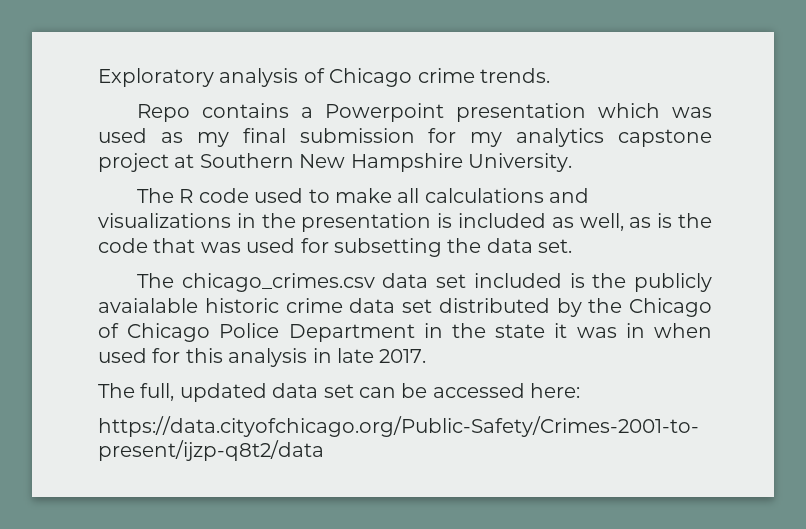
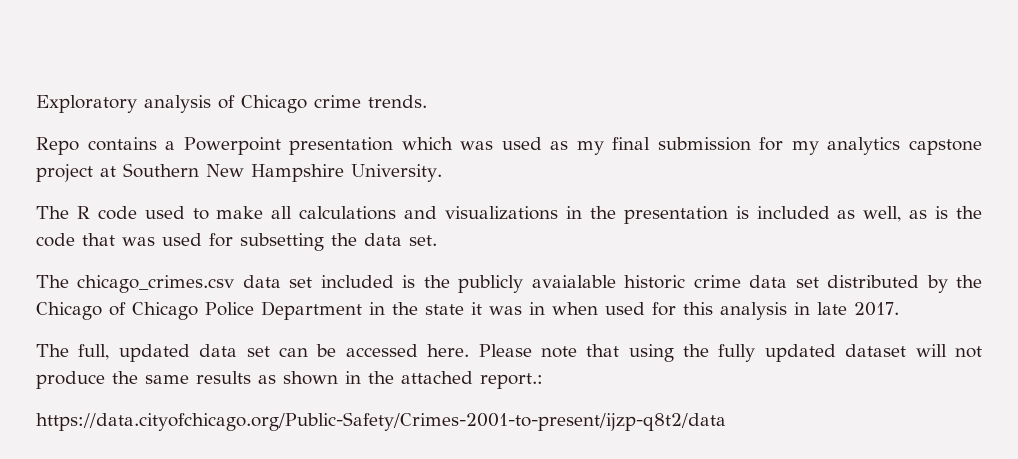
[530,383,581,398] here: -> [427,344,983,362] [36,371,543,389] here. Please note that using the fully updated dataset will not produce the same results as shown in the attached report.:

